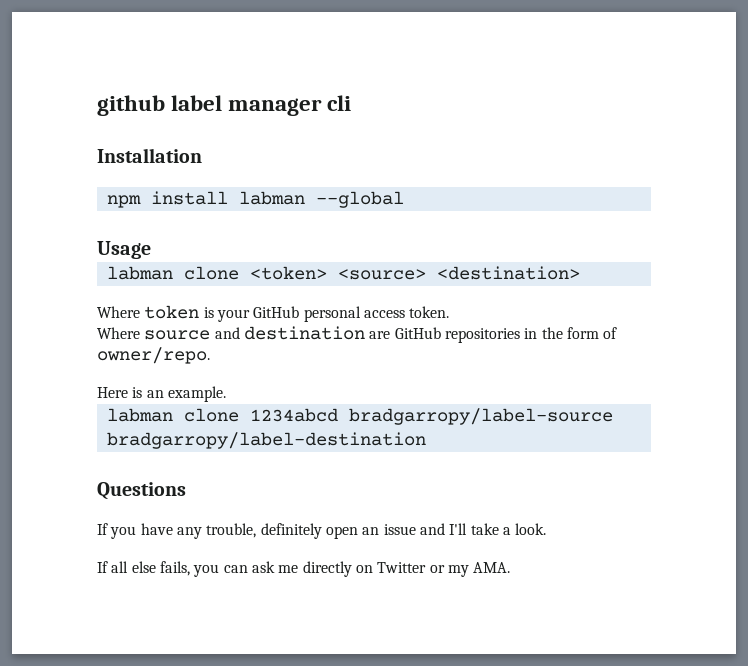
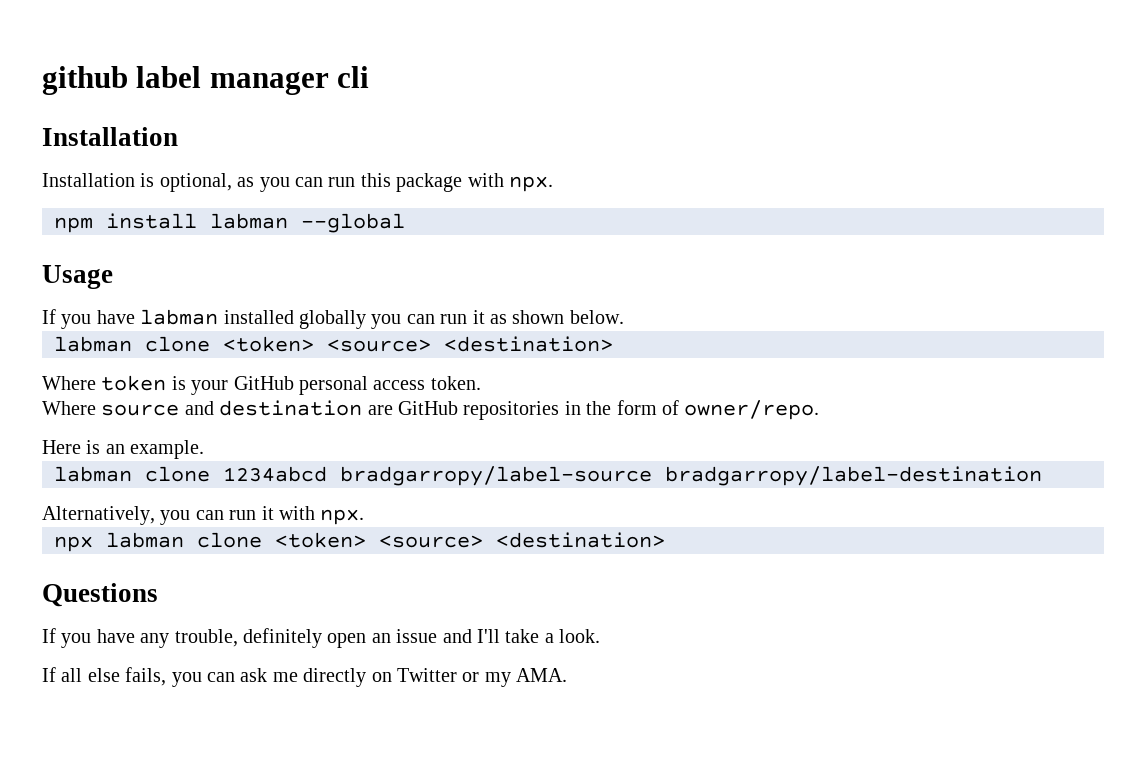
(202, 155) none -> [42,173,553,192] // Installation is optional, as you can run this package with npx.
(151, 250) none -> [42,309,624,329] // If you have labman installed globally you can run it as shown below.
(426, 440) none -> [42,506,365,525] [54,532,665,552] // Alternatively, you can run it with npx. // npx labman clone <token> <source> <destination>

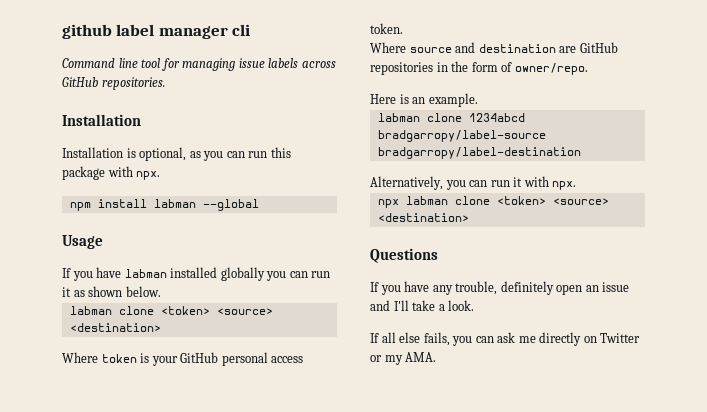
(370, 77) none -> [62,58,336,71] [62,77,165,90] // Command line tool for managing issue labels across GitHub repositories.

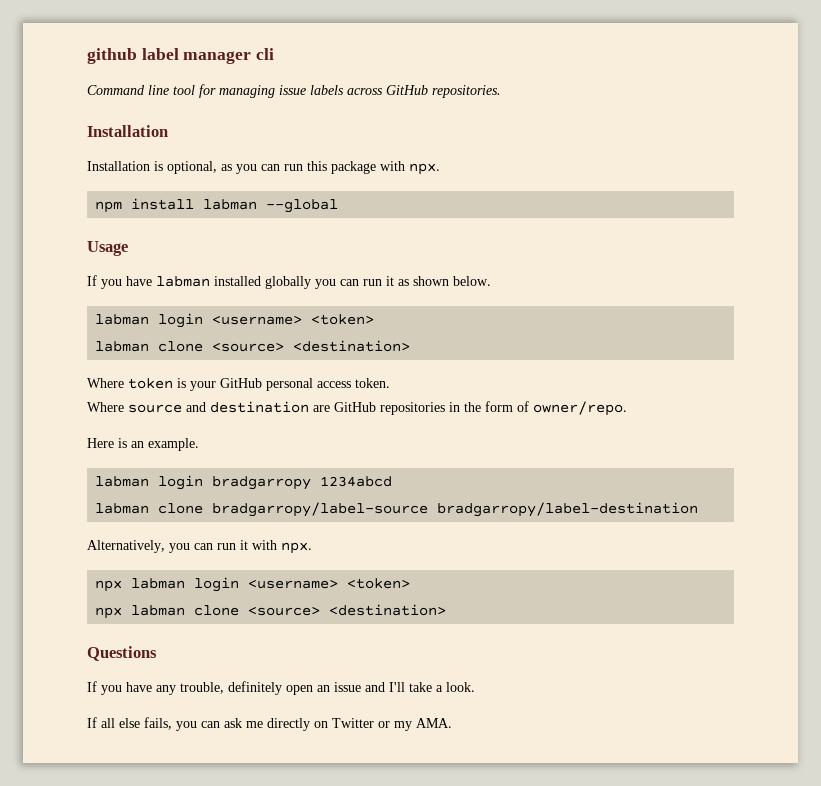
[69,306,210,315] // labman clone <token> -> [95,313,375,328] [95,341,204,352] // labman login <username> <token> // labman clone
[377,113,525,122] // labman clone 1234abcd -> [95,475,393,490] [95,503,204,514] // labman login bradgarropy 1234abcd // labman clone
(577, 185) none -> [95,577,411,592] // npx labman login <username> <token>
[496,196,546,205] <token> -> (240, 610) none

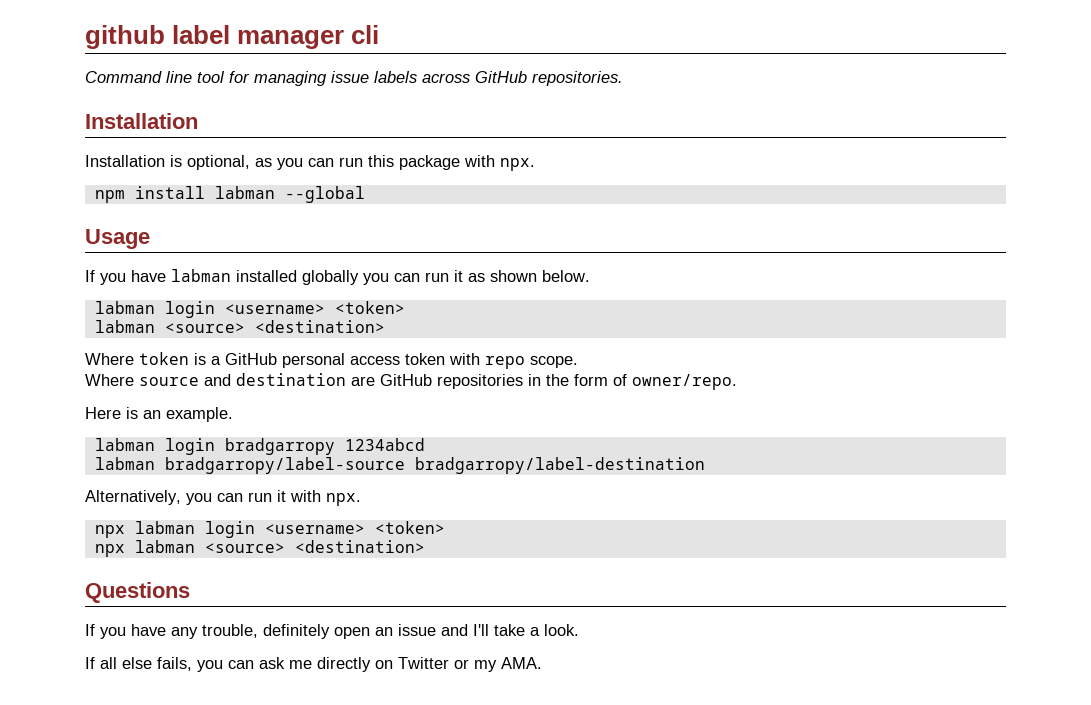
[158,341,204,352] clone -> (155, 326) none
[190,381,216,391] your -> [211,356,221,365] a
[355,378,390,388] token. -> [405,353,578,369] token with repo scope.
[158,503,204,514] clone -> (155, 463) none
[194,605,240,616] clone -> (195, 546) none

